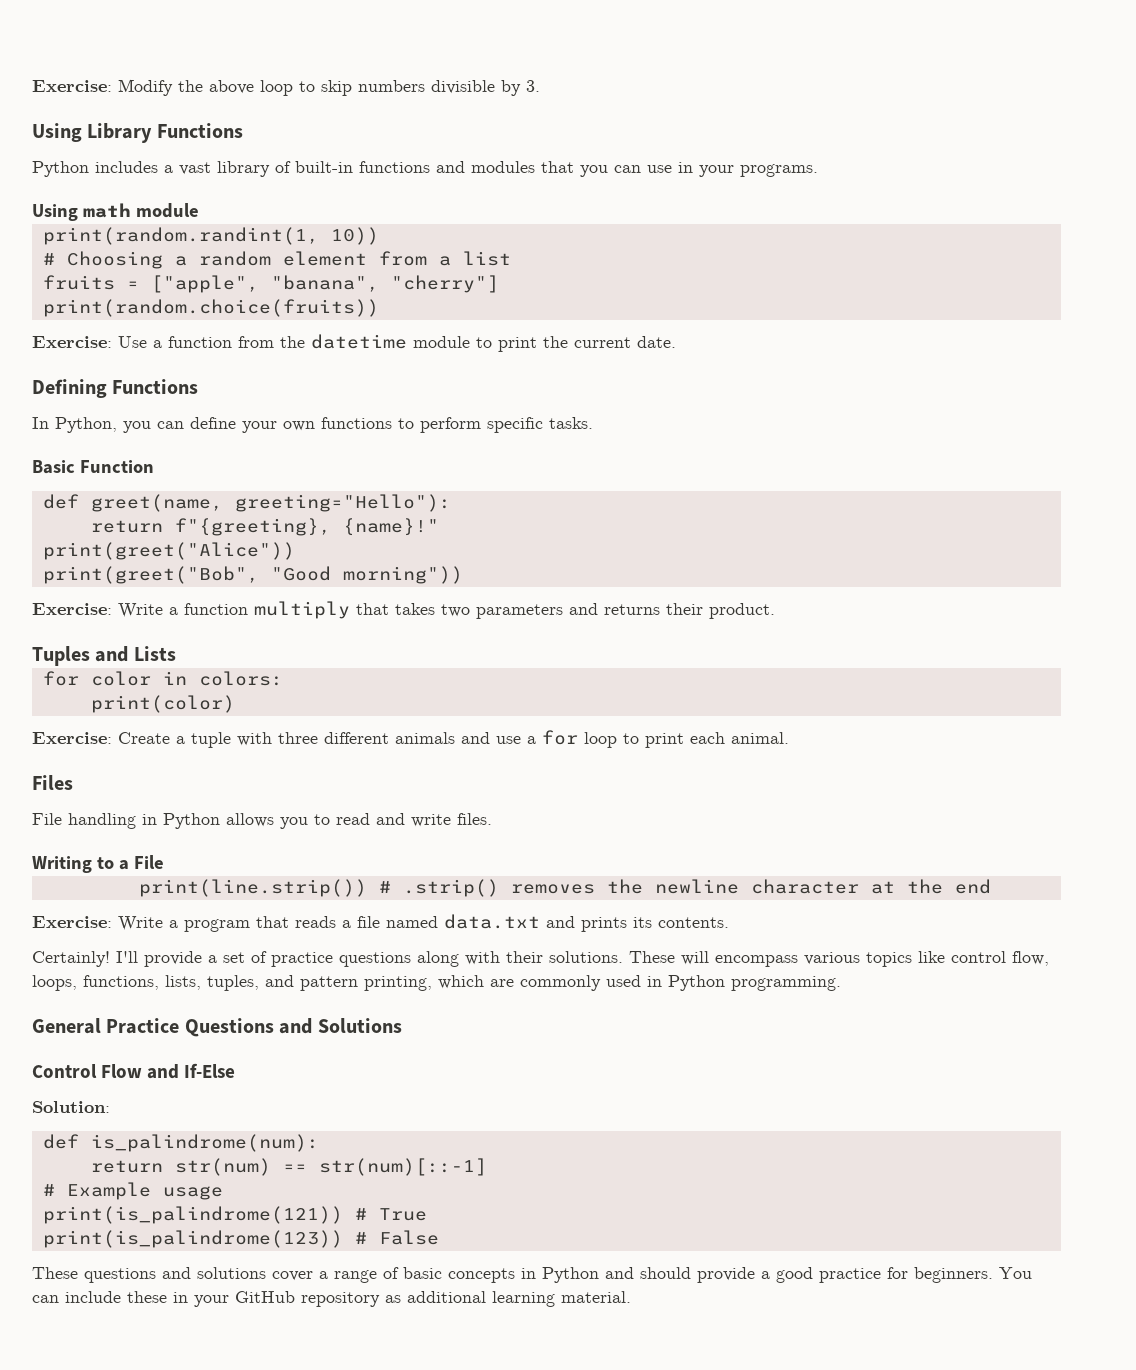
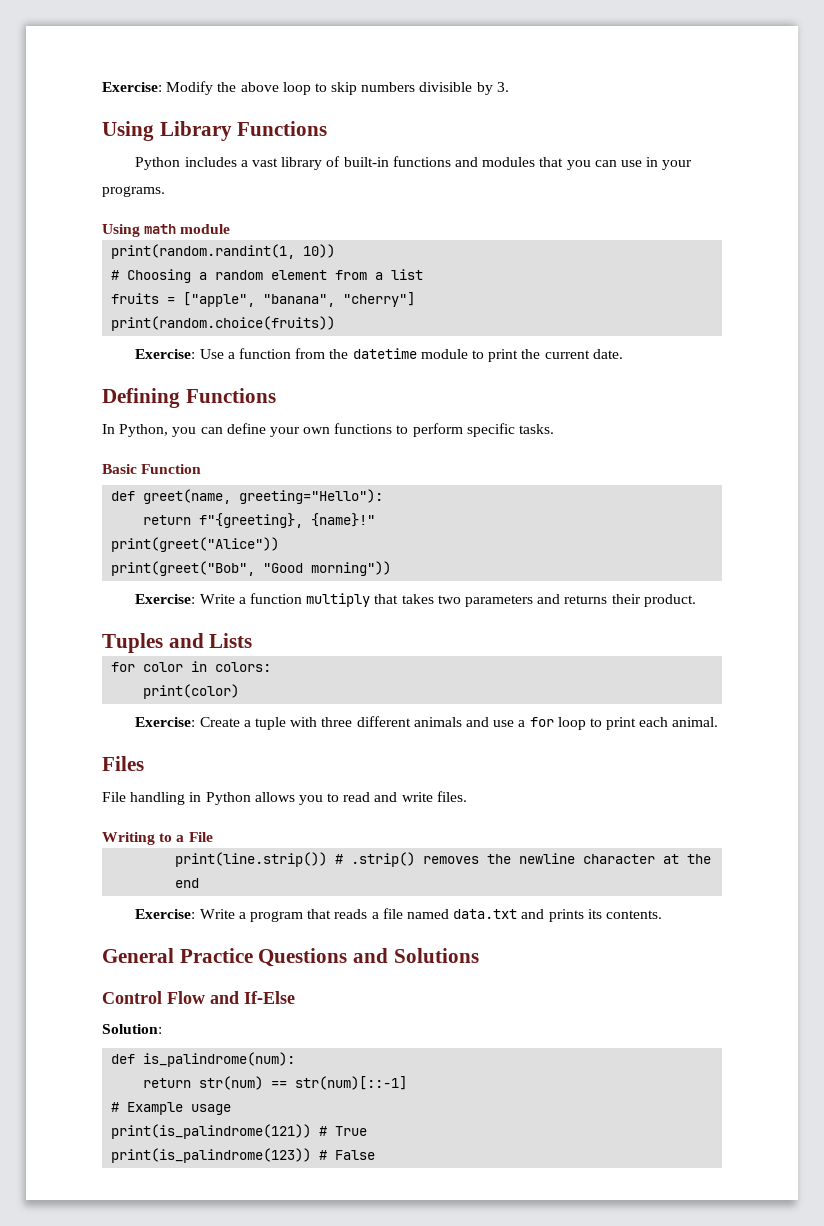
[32,951,1049,967] [32,975,841,991] // Certainly! I'll provide a set of practice questions along with their solutions. These will encompass various topics like control flow, loops, functions, lists, tuples, and pattern printing, which are commonly used in Python programming. -> (662, 914) none
[32,1267,1032,1283] [32,1291,631,1307] // These questions and solutions cover a range of basic concepts in Python and should provide a good practice for beginners. You can include these in your GitHub repository as additional learning material. -> (376, 1155) none

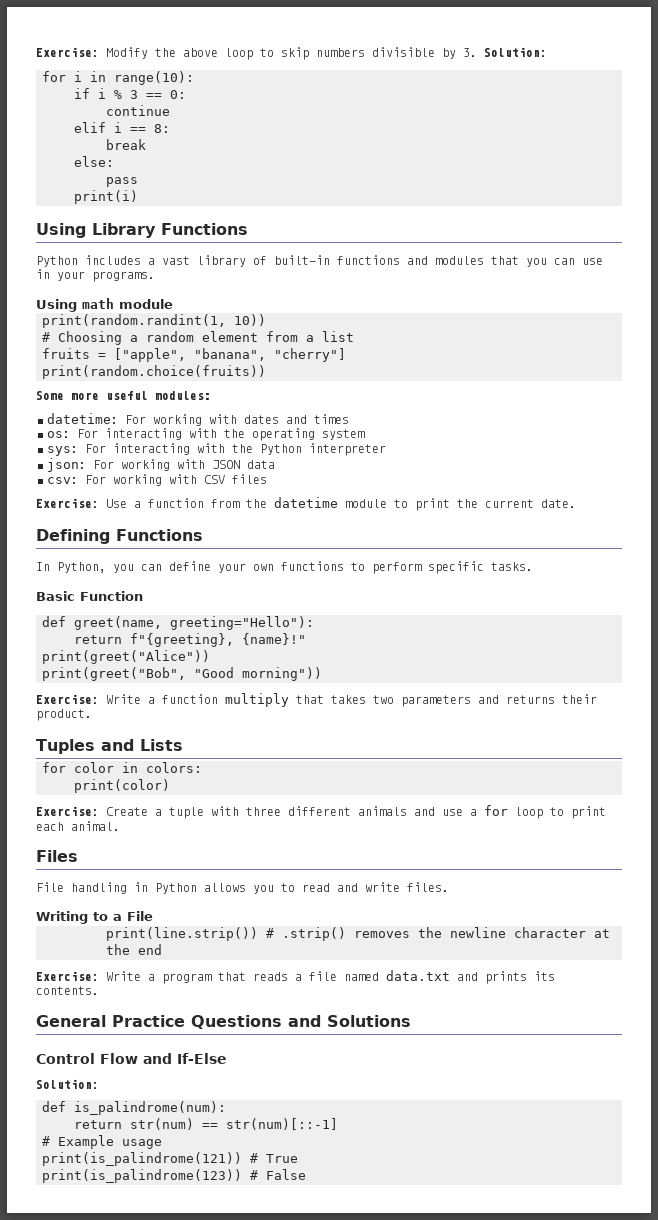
(509, 87) none -> [484,47,547,57] [42,71,194,85] [74,88,186,99] [106,105,170,116] [74,122,170,133] [106,139,146,150] [74,156,114,167] [106,177,138,187] [74,190,138,204] Solution: // for i in range(10): // if i % 3 == 0: // continue // elif i == 8: // break // else: // pass // print(i)
(336, 323) none -> [36,391,211,400] [47,413,349,426] [47,428,365,441] [47,443,386,456] [47,458,275,472] [47,474,267,486] // Some more useful modules: // datetime: For working with dates and times // os: For interacting with the operating system // sys: For interacting with the Python interpreter // json: For working with JSON data // csv: For working with CSV files

